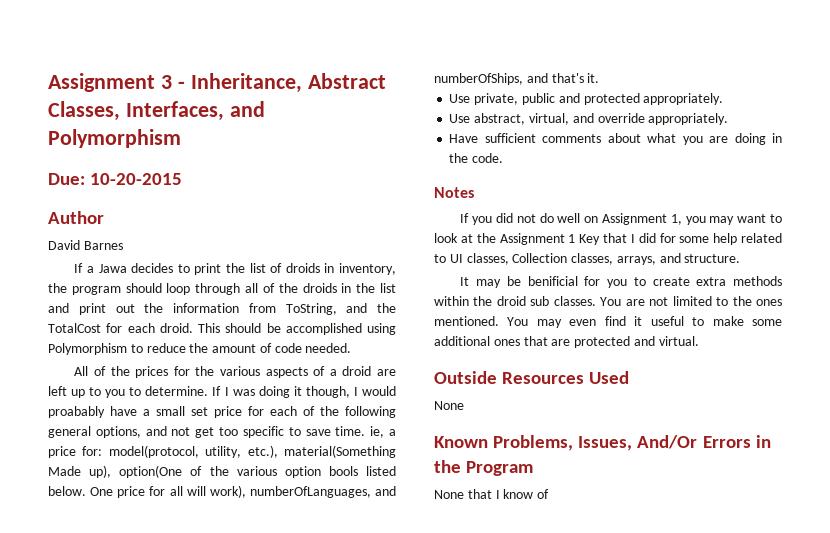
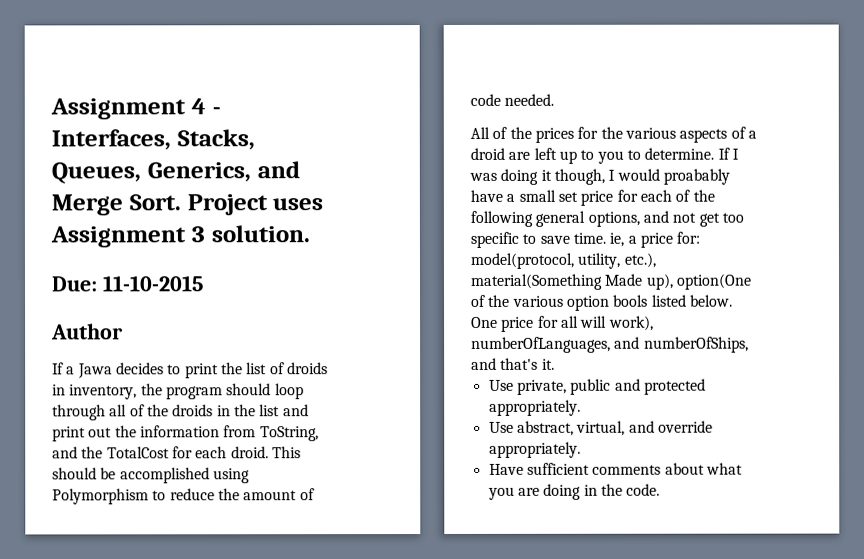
[48,73,386,93] [48,101,265,121] [48,129,181,148] Assignment 3 - Inheritance, Abstract Classes, Interfaces, and Polymorphism -> [50,98,221,120] [51,129,255,151] [51,161,300,184] [51,194,324,216] [50,225,310,248] Assignment 4 - Interfaces, Stacks, Queues, Generics, and Merge Sort. Project uses Assignment 3 solution.
[90,173,183,185] 10-20-2015 -> [101,275,204,292] 11-10-2015
[48,240,123,250] // David Barnes -> (123, 331) none
[434,187,474,198] [460,213,782,225] [434,233,782,245] [434,253,741,265] [460,276,782,288] [434,296,782,306] [434,316,782,328] [434,336,699,348] [434,371,630,384] [434,401,464,410] [434,435,771,451] [434,460,534,476] [434,489,550,499] // Notes // If you did not do well on Assignment 1, you may want to look at the Assignment 1 Key that I did for some help related to UI classes, Collection classes, arrays, and structure. // It may be benificial for you to create extra methods within the droid sub classes. You are not limited to the ones mentioned. You may even find it useful to make some additional ones that are protected and virtual. // Outside Resources Used // None // Known Problems, Issues, And/Or Errors in the Program // None that I know of -> (661, 489) none

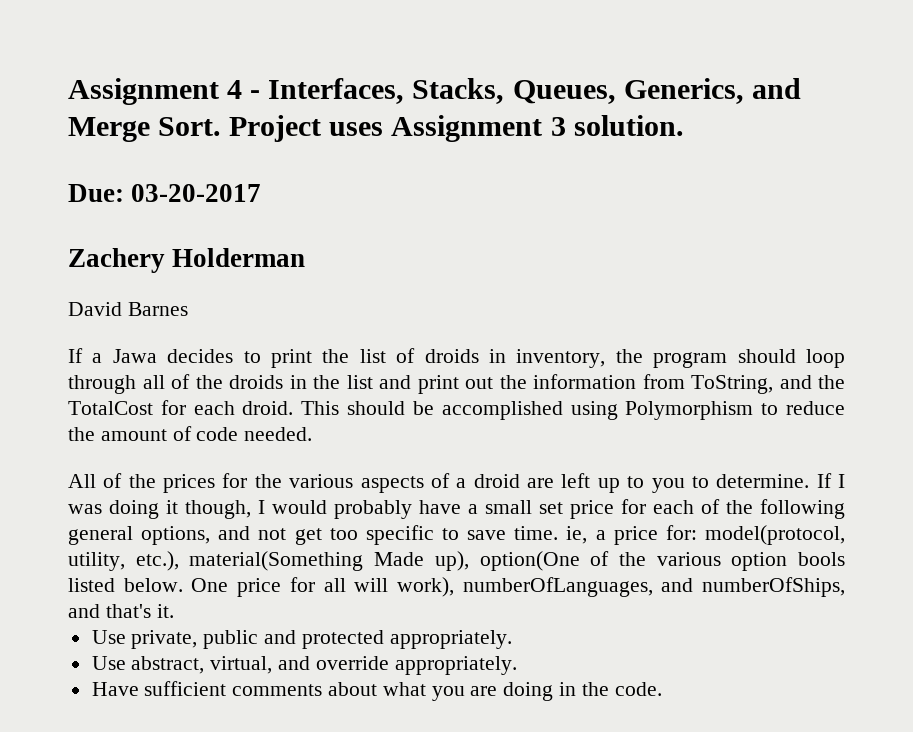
[101,275,204,292] [51,323,123,340] 11-10-2015 // Author -> [131,184,262,202] [68,248,306,273] [68,302,188,316] 03-20-2017 // Zachery Holderman // David Barnes
[662,168,730,185] proabably -> [334,500,412,519] probably

